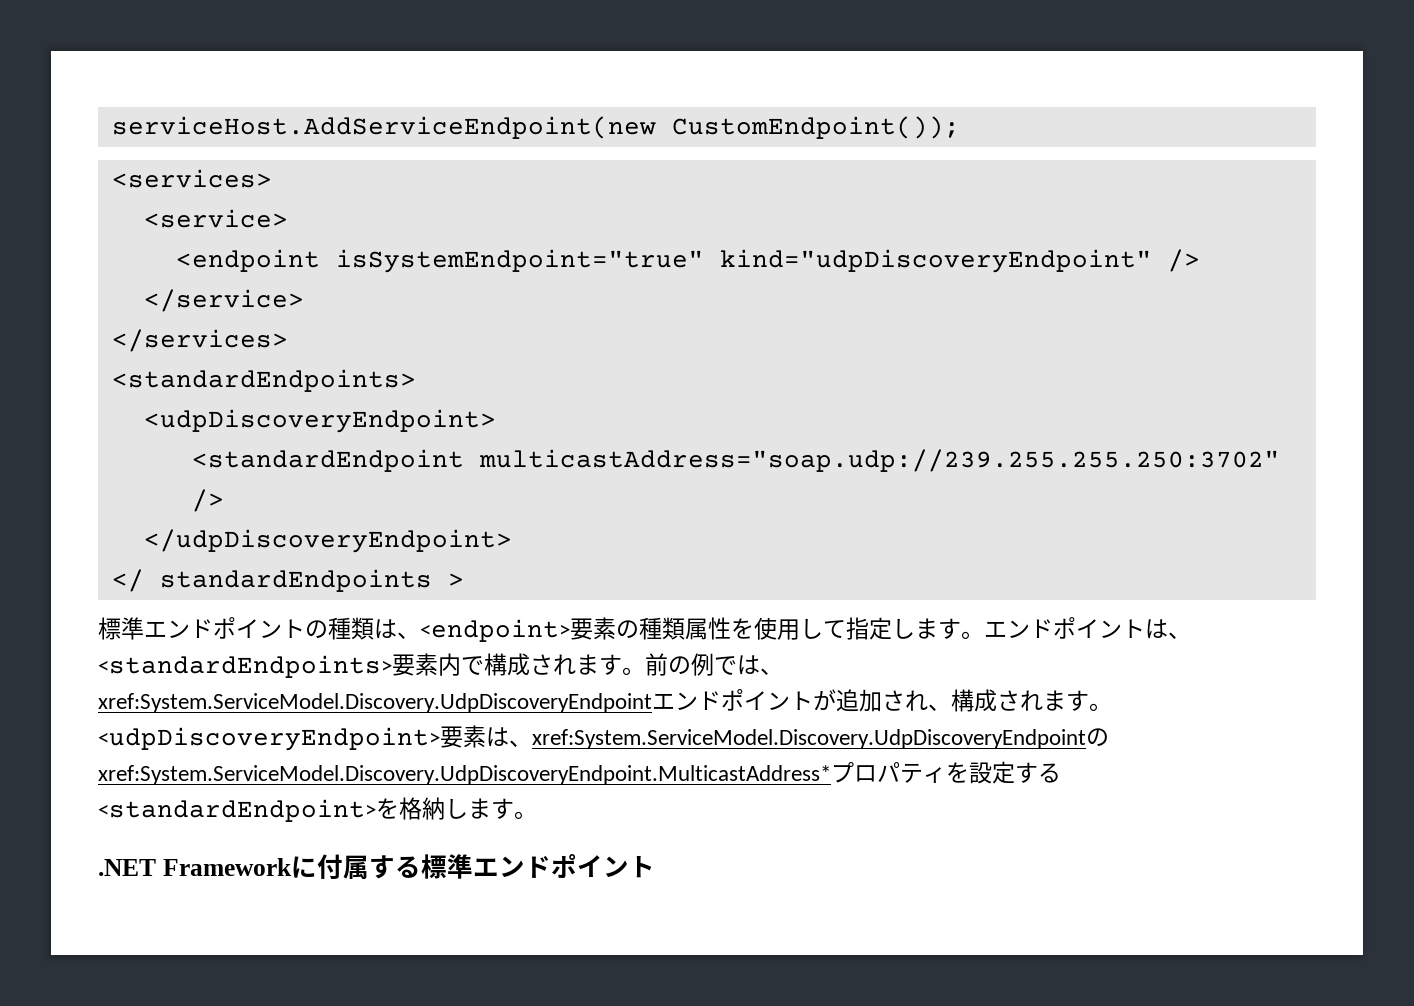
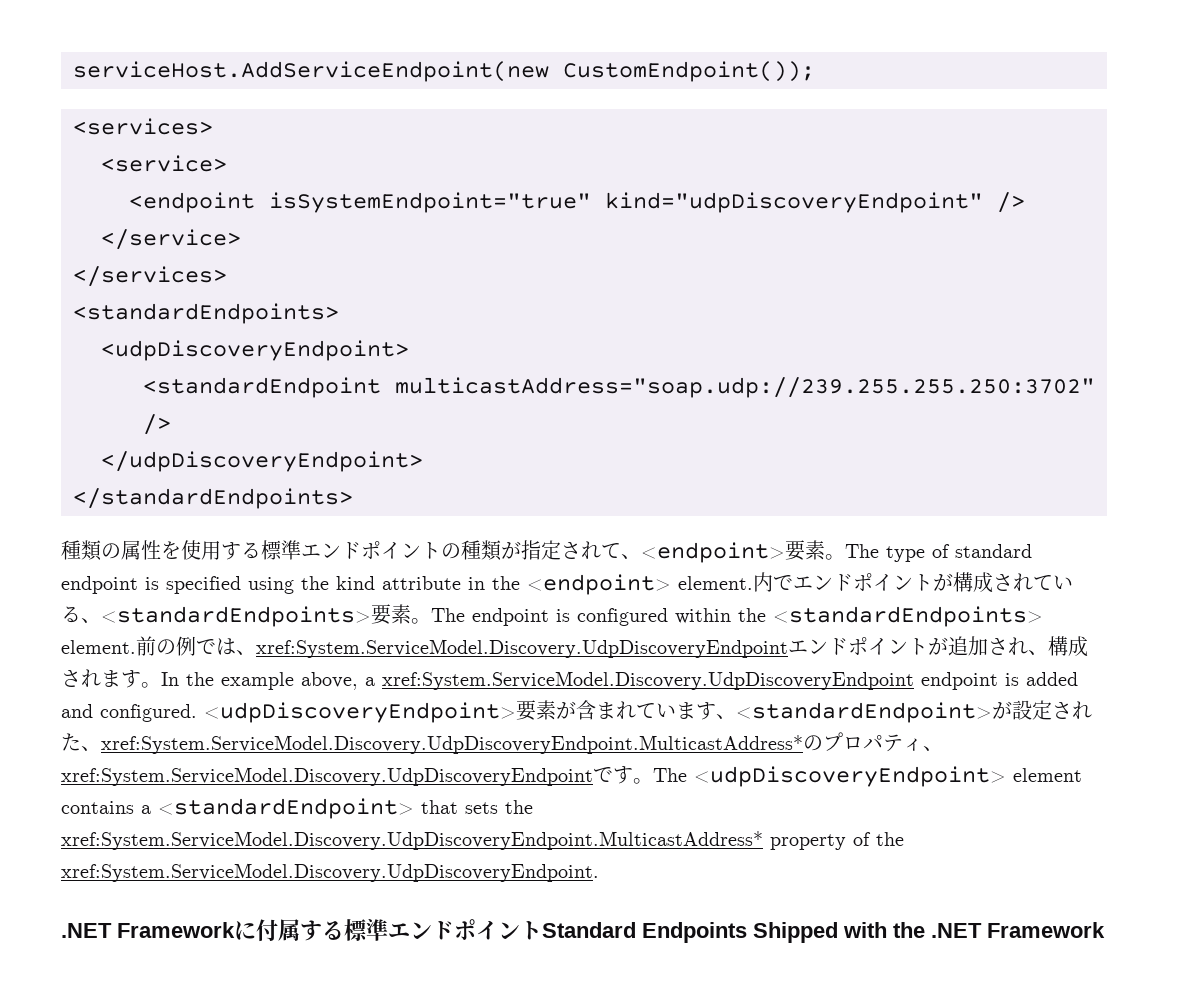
[111,569,464,592] </ standardEndpoints > // -> [73,488,353,509] [61,540,261,561] </standardEndpoints> // 種類の属性を使用する
[374,617,1191,642] [98,653,645,678] は、<endpoint>要素の種類属性を使用して指定します。エンドポイントは、<standardEndpoints>要素内で構成されます。 -> [501,540,1032,563] [61,572,1073,595] [61,604,1043,627] [61,640,136,654] が指定されて、<endpoint>要素。The type of standard endpoint is specified using the kind attribute in the <endpoint> element.内でエンドポイントが構成されている、<standardEndpoints>要素。The endpoint is configured within the <standardEndpoints> element.
[98,725,1109,751] [98,761,1061,785] [98,797,537,822] <udpDiscoveryEndpoint>要素は、xref:System.ServiceModel.Discovery.UdpDiscoveryEndpointのxref:System.ServiceModel.Discovery.UdpDiscoveryEndpoint.MulticastAddress*プロパティを設定する<standardEndpoint>を格納します。 -> [161,671,1078,690] [61,700,1092,723] [61,732,943,754] [61,766,1082,787] [61,798,533,819] [61,831,904,850] [61,863,599,882] In the example above, a xref:System.ServiceModel.Discovery.UdpDiscoveryEndpoint endpoint is added and configured. <udpDiscoveryEndpoint>要素が含まれています、<standardEndpoint>が設定された、xref:System.ServiceModel.Discovery.UdpDiscoveryEndpoint.MulticastAddress*のプロパティ、xref:System.ServiceModel.Discovery.UdpDiscoveryEndpointです。The <udpDiscoveryEndpoint> element contains a <standardEndpoint> that sets the xref:System.ServiceModel.Discovery.UdpDiscoveryEndpoint.MulticastAddress* property of the xref:System.ServiceModel.Discovery.UdpDiscoveryEndpoint.
(655, 867) none -> [542,922,1105,943] Standard Endpoints Shipped with the .NET Framework

